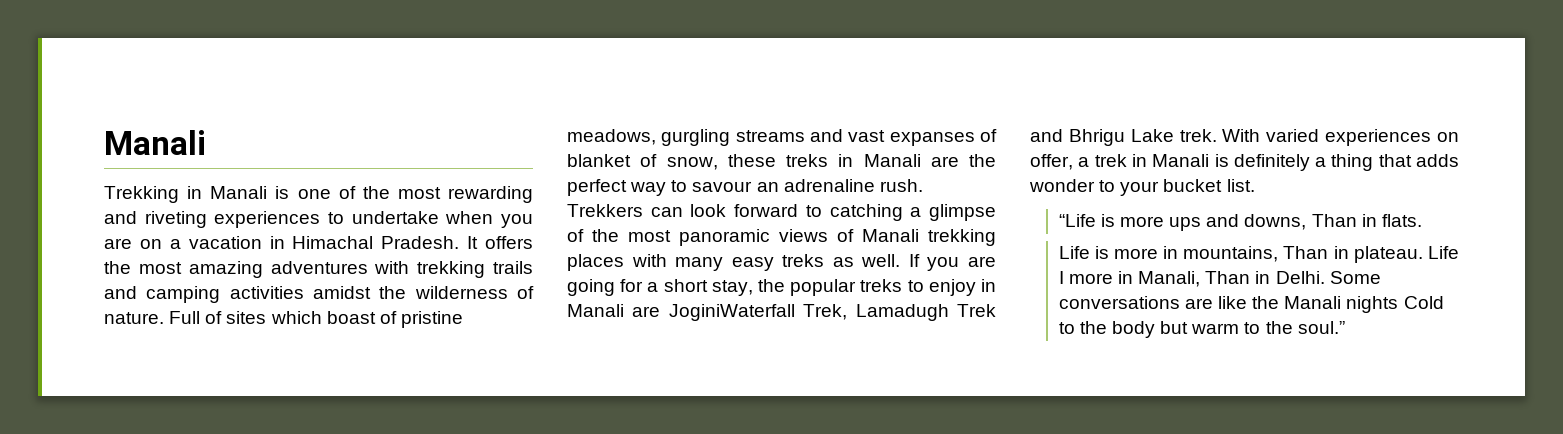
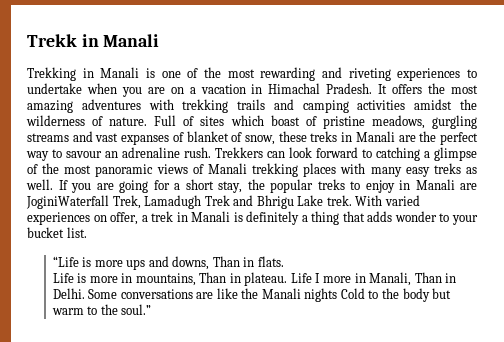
(104, 142) none -> [27,34,99,47] Trekk in

